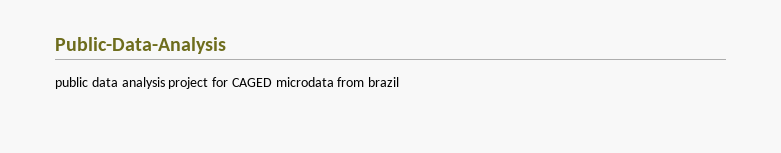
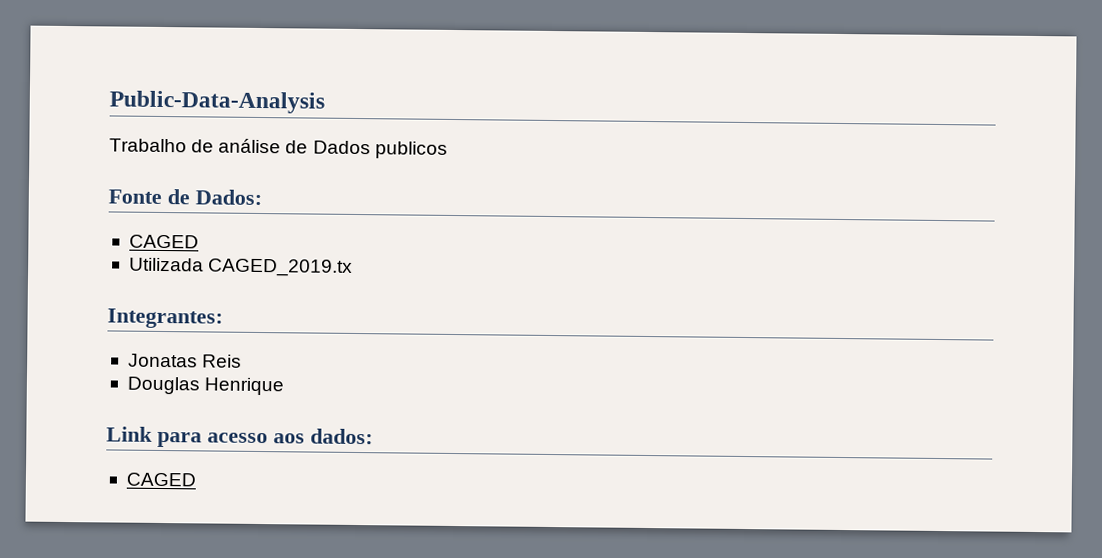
[55,77,400,89] public data analysis project for CAGED microdata from brazil -> [109,138,448,159] [108,189,262,206] [128,234,199,249] [128,257,354,277] [107,308,223,329] [127,353,243,368] [126,376,285,396] [106,426,373,448] [125,472,196,487] Trabalho de análise de Dados publicos // Fonte de Dados: // CAGED // Utilizada CAGED_2019.tx // Integrantes: // Jonatas Reis // Douglas Henrique // Link para acesso aos dados: // CAGED

